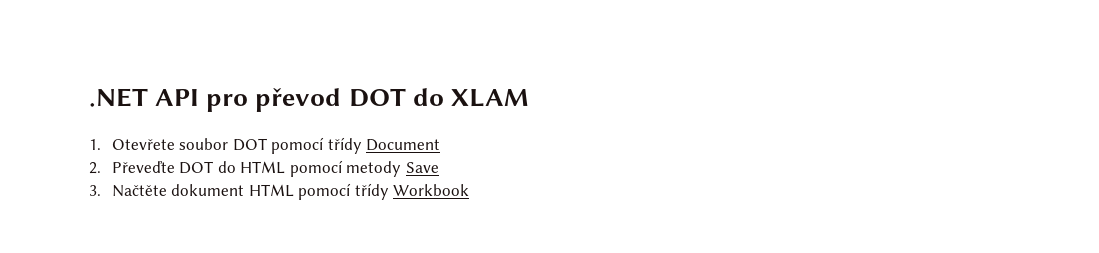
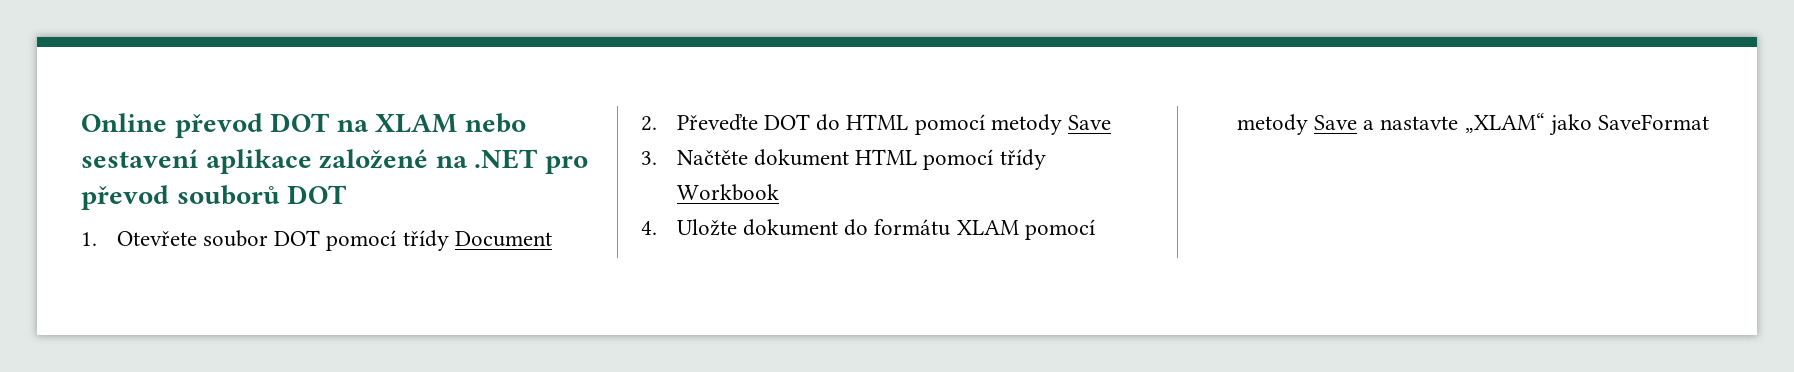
[89,88,200,107] .NET API -> [81,113,526,138] [81,149,539,174] Online převod DOT na XLAM nebo sestavení aplikace založené na .NET
[348,88,528,107] DOT do XLAM -> [176,185,348,205] souborů DOT
(470, 190) none -> [641,219,1095,240] [1236,113,1709,136] // 4. Uložte dokument do formátu XLAM pomocí metody Save a nastavte „XLAM“ jako SaveFormat

